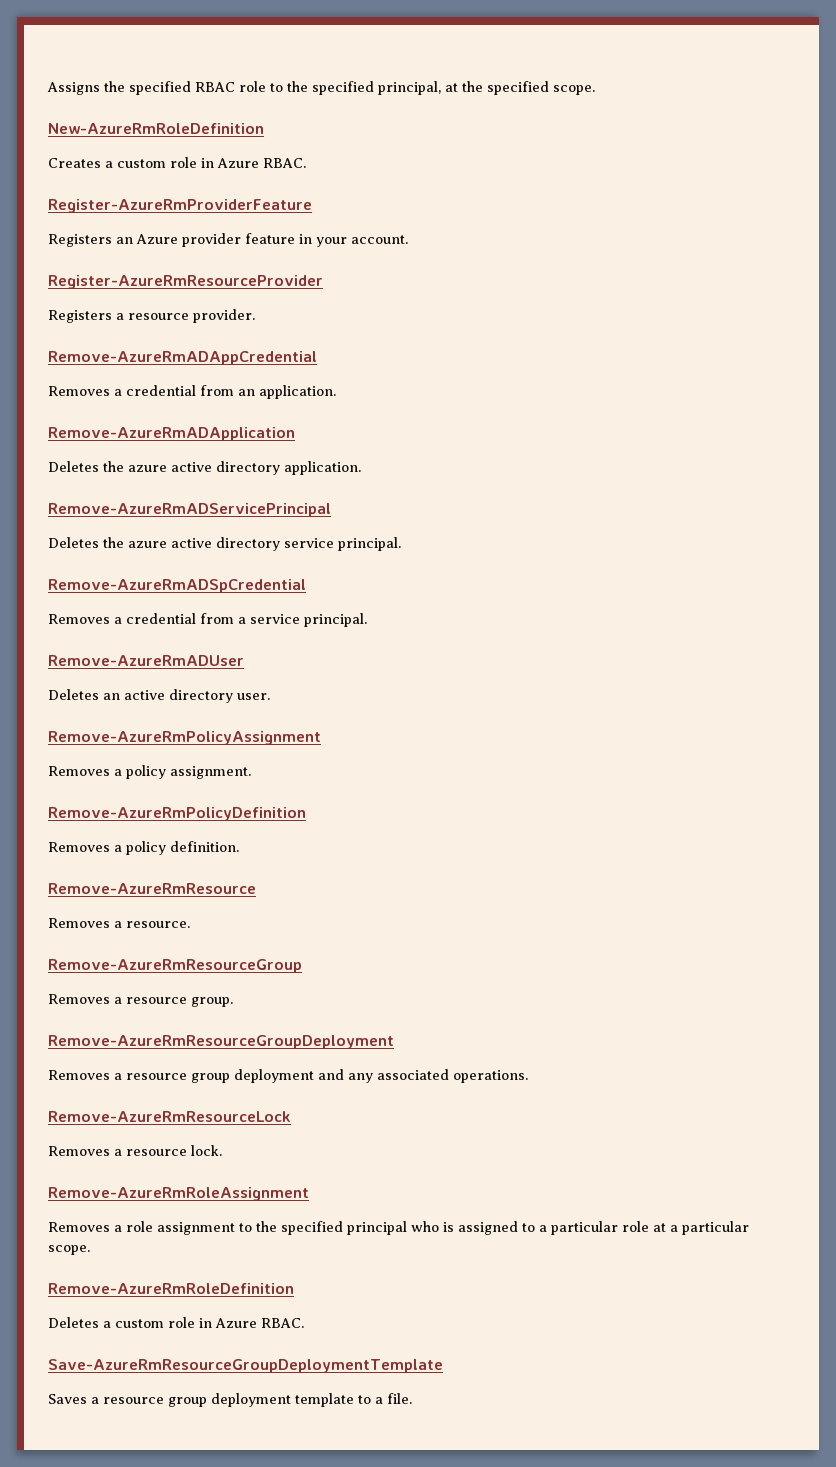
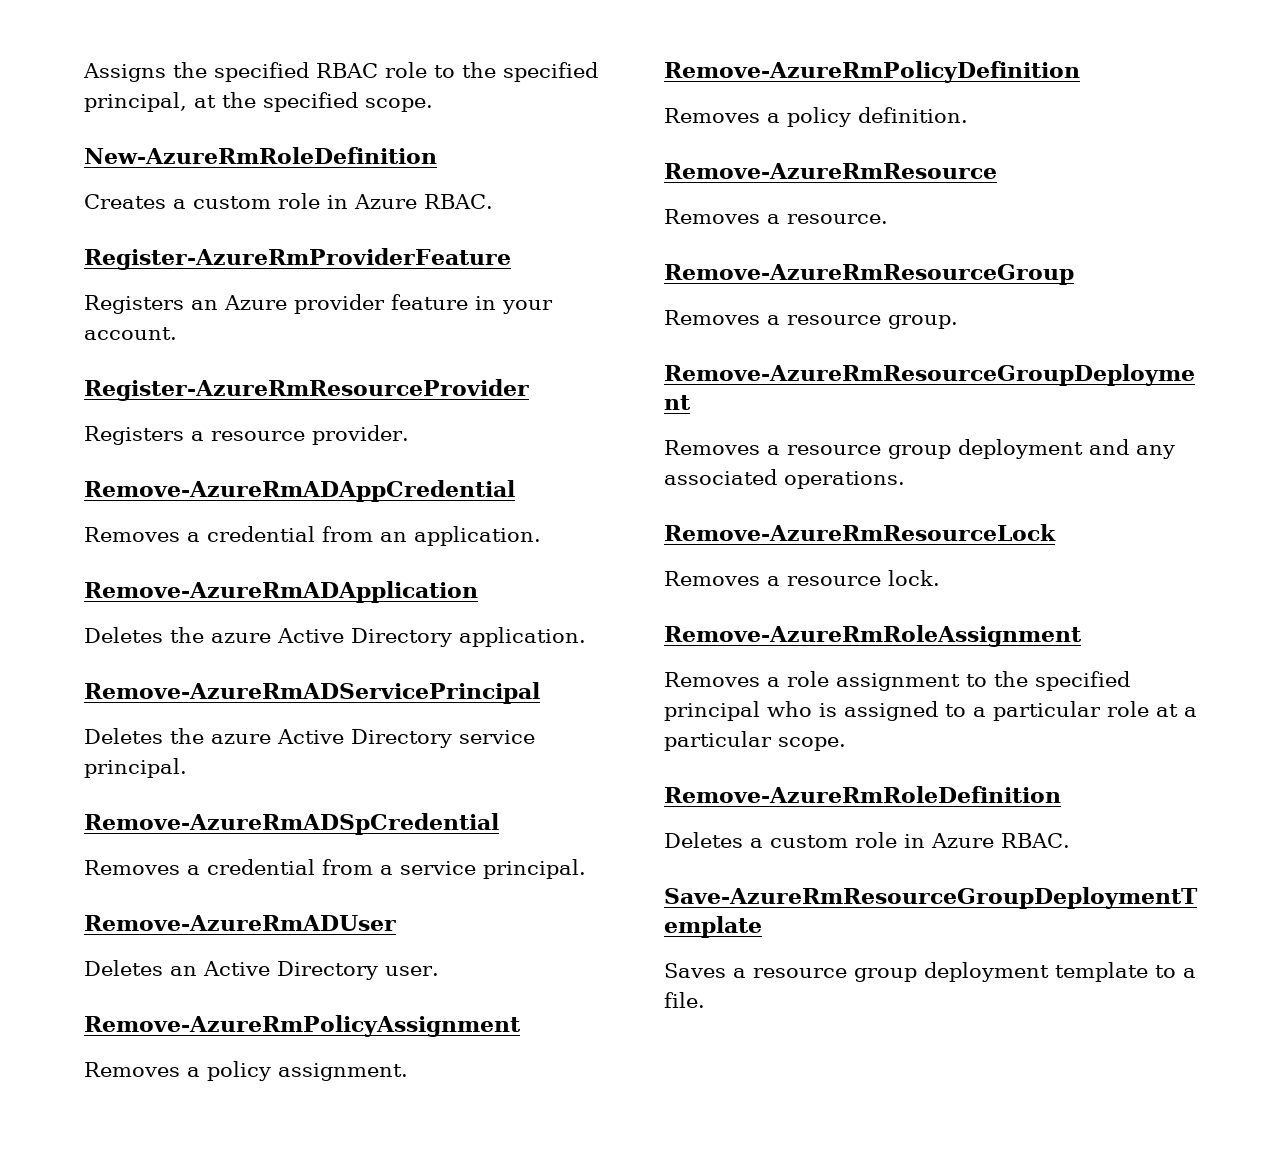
[171,461,280,475] active directory -> [277,628,452,647] Active Directory
[171,537,280,551] active directory -> [277,729,452,748] Active Directory
[124,689,233,703] active directory -> [203,961,378,980] Active Directory

